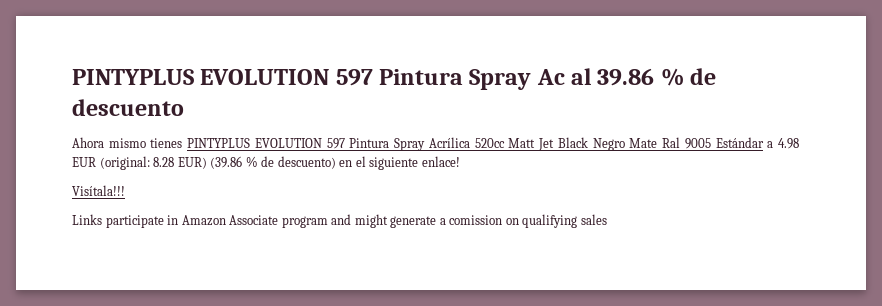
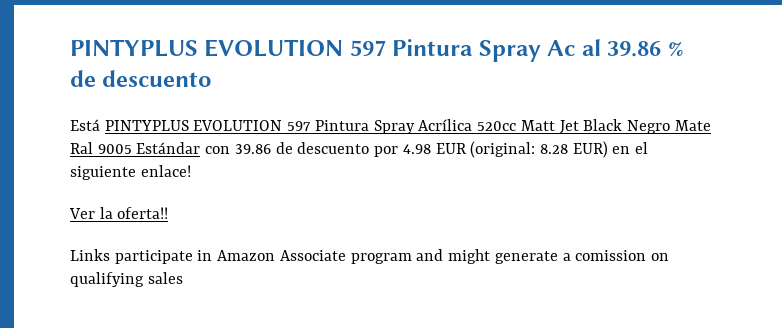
[72,137,183,148] Ahora mismo tienes -> [70,119,100,131] Está
[767,141,774,148] a -> [205,142,399,157] con 39.86 de descuento por
[210,156,336,169] (39.86 % de descuento) -> (608, 149) none
[72,185,125,196] Visítala!!! -> [69,207,169,219] Ver la oferta!!

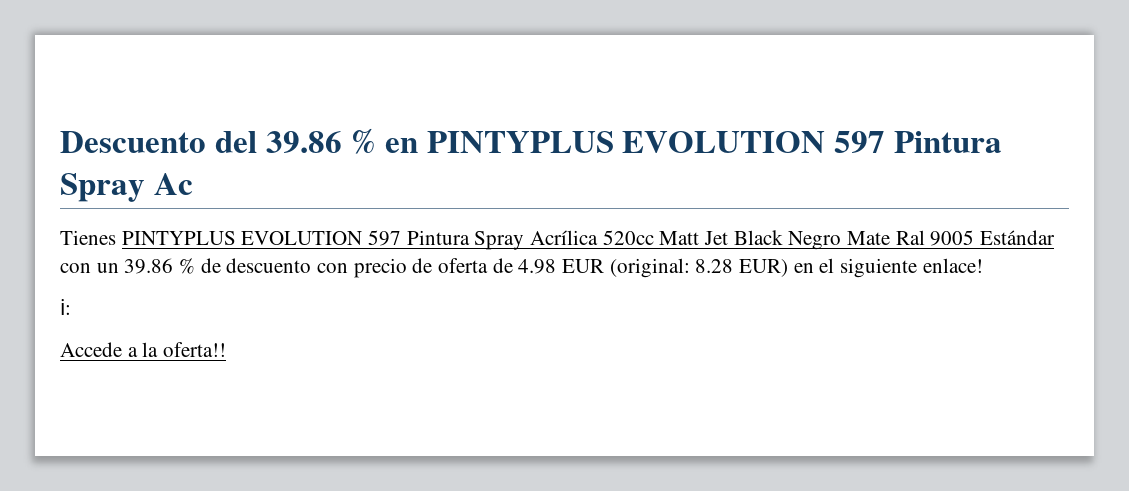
(70, 48) none -> [60,128,418,154] Descuento del 39.86 % en
[581,39,683,57] [70,70,213,87] [70,119,100,131] al 39.86 % de descuento // Está -> [60,230,116,245] // Tienes
[234,142,399,157] 39.86 de descuento por -> [96,258,513,278] un 39.86 % de descuento con precio de oferta de
[69,208,95,219] Ver -> [60,299,71,315] [60,342,138,357] ℹ: // Accede a
[70,249,669,264] [70,272,183,287] // Links participate in Amazon Associate program and might generate a comission on qualifying sales -> (227, 349) none

